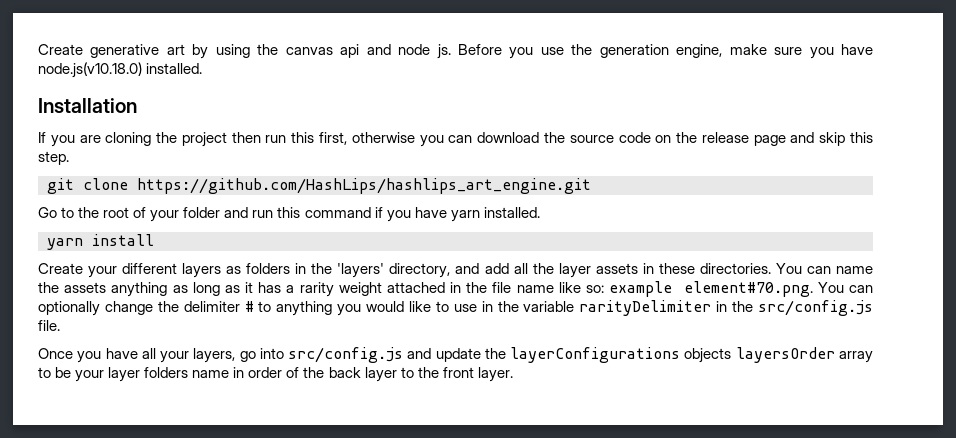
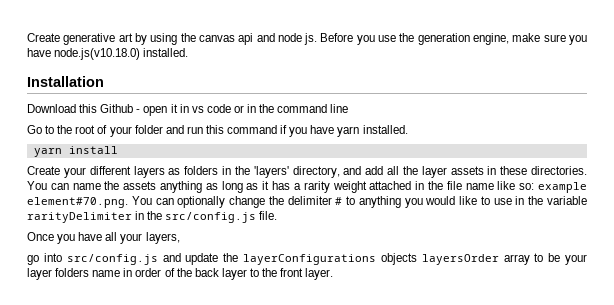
[38,132,873,147] [38,151,69,165] [47,178,591,194] If you are cloning the project then run this first, otherwise you can download the source code on the release page and skip this step. // git clone https://github.com/HashLips/hashlips_art_engine.git -> [27,104,349,116] Download this Github - open it in vs code or in the command line
(236, 355) none -> (180, 238) //

